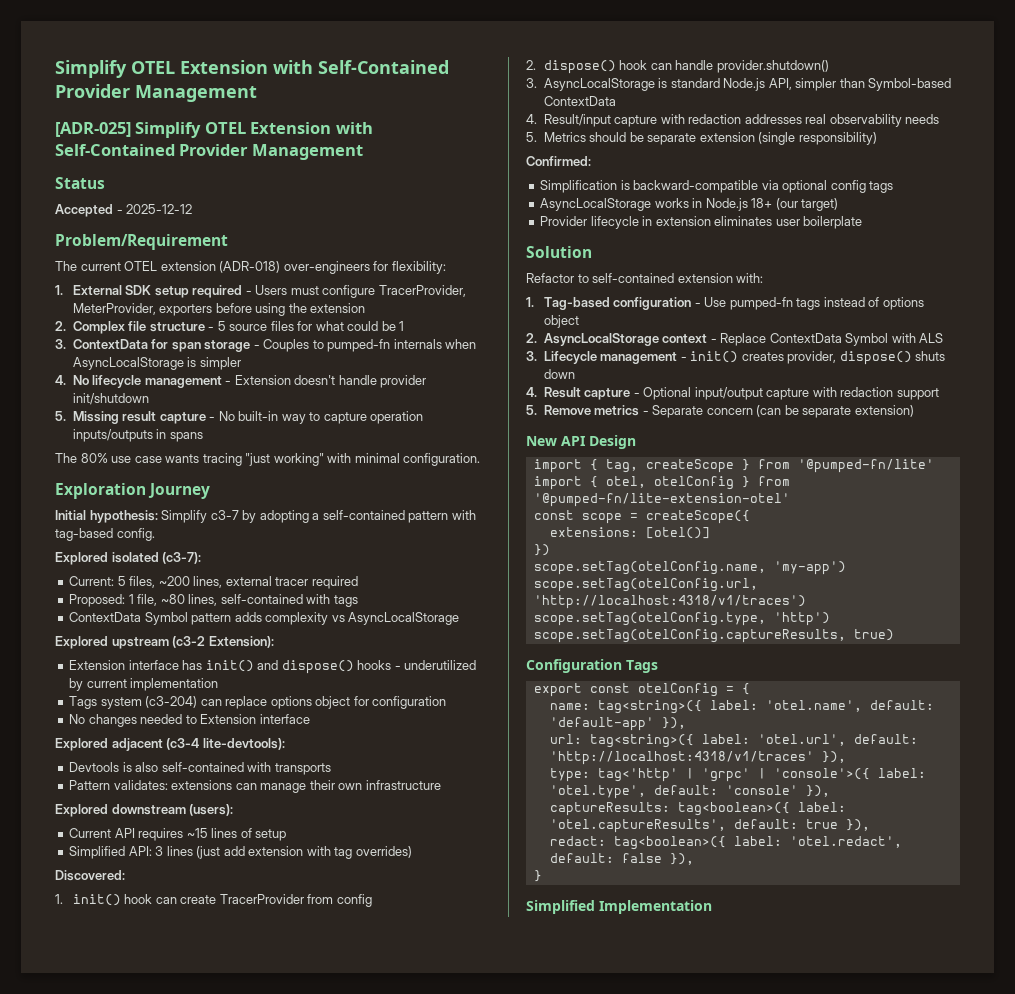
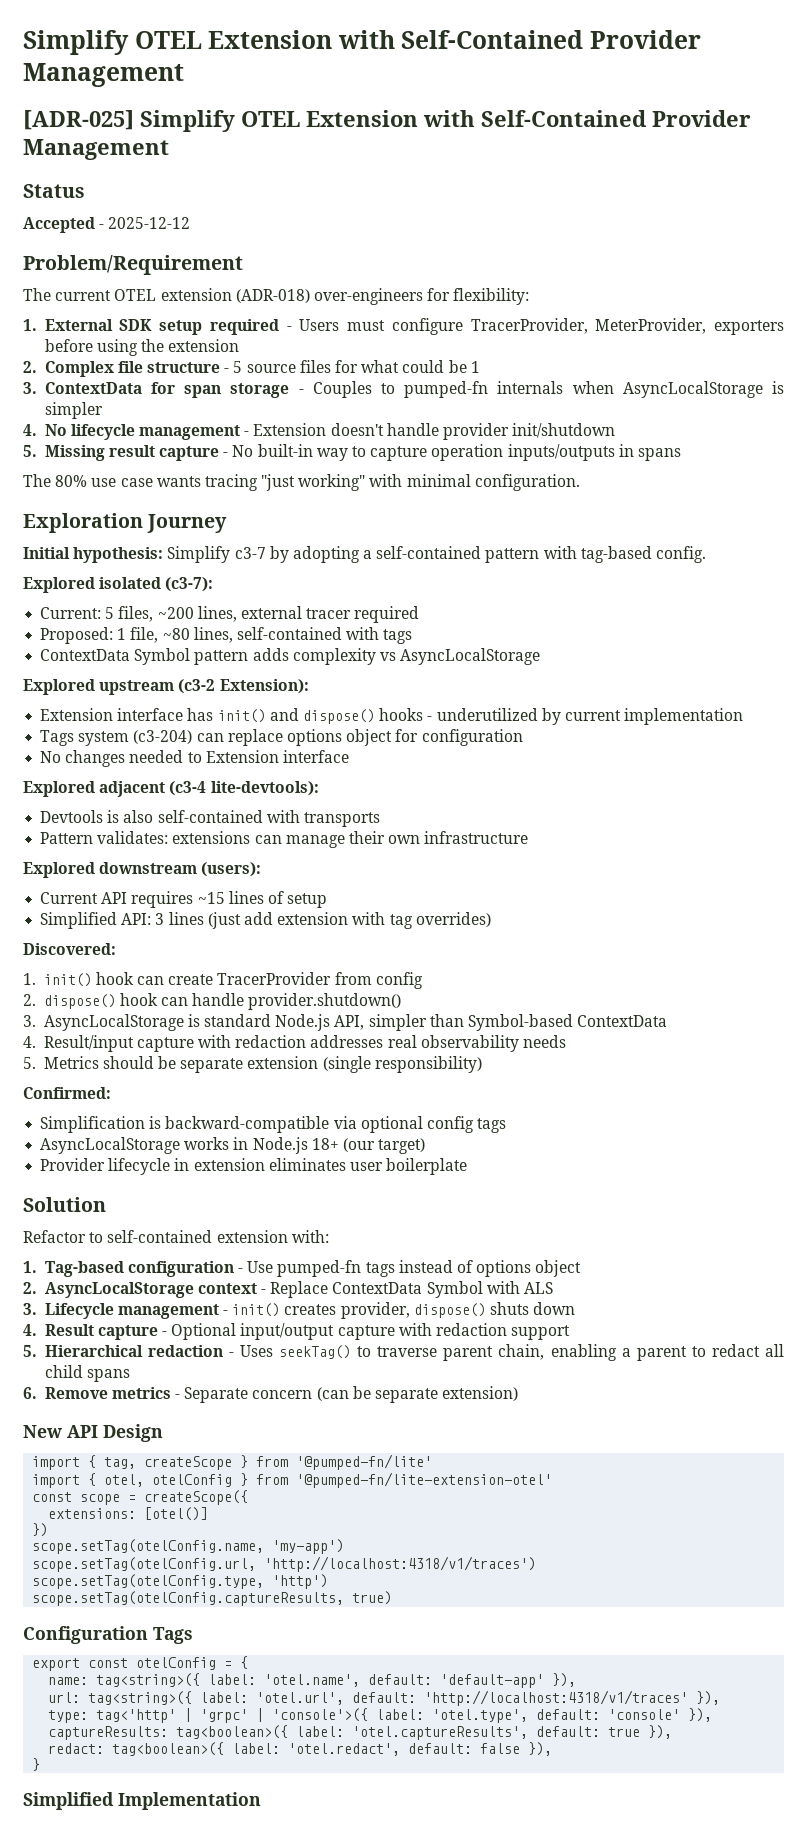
(537, 410) none -> [44,1344,784,1361] [44,1365,130,1382] [23,1387,37,1399] Hierarchical redaction - Uses seekTag() to traverse parent chain, enabling a parent to redact all child spans // 6.

